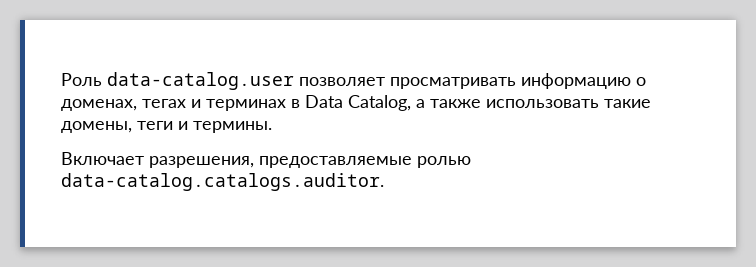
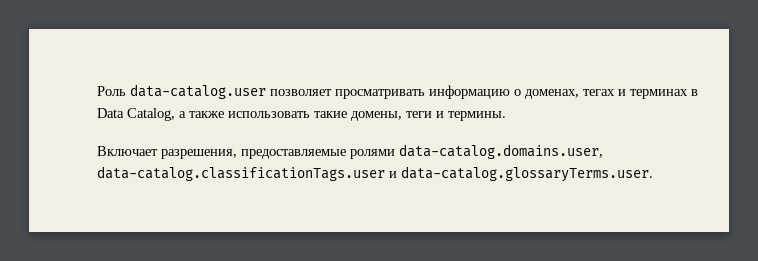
[417,156,471,168] [61,173,384,191] ролью data-catalog.catalogs.auditor. -> [350,144,603,159] [97,166,653,182] ролями data-catalog.domains.user, data-catalog.classificationTags.user и data-catalog.glossaryTerms.user.

